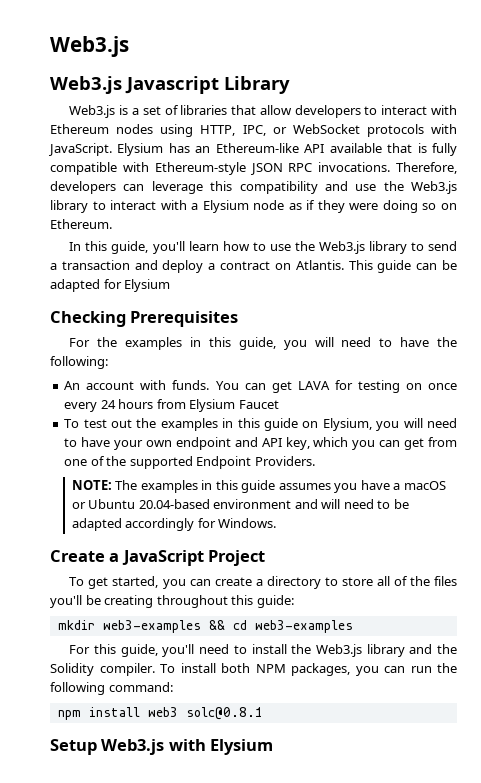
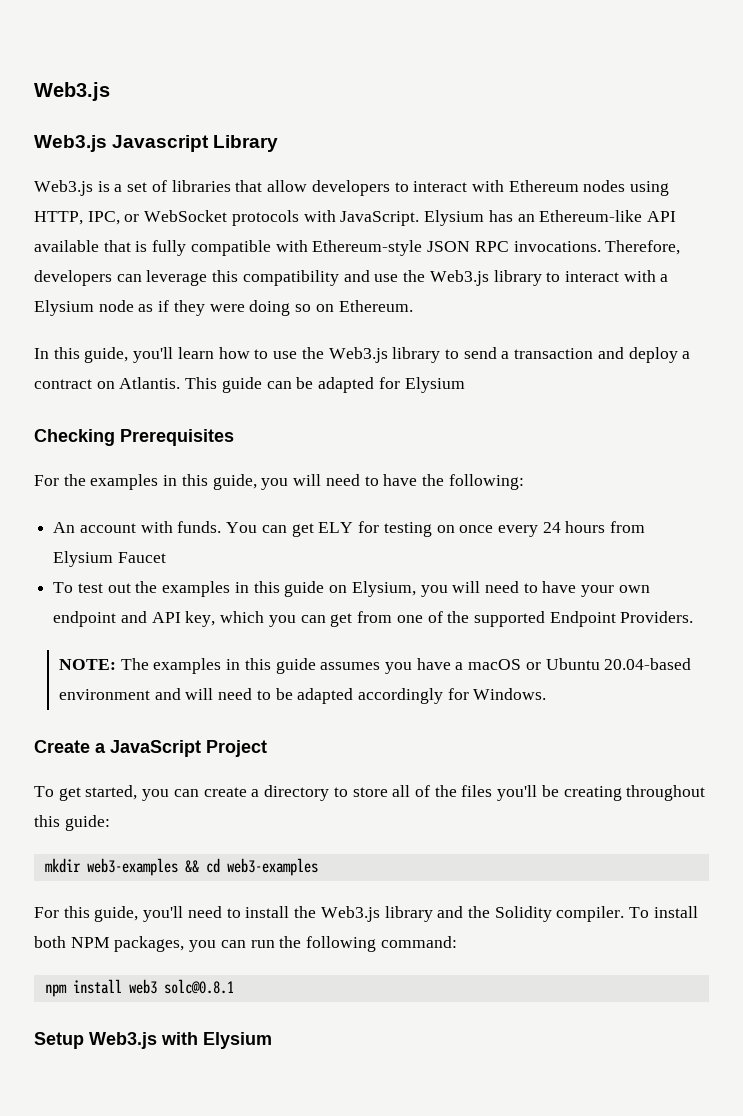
[297,381,330,390] LAVA -> [318,522,354,533] ELY

